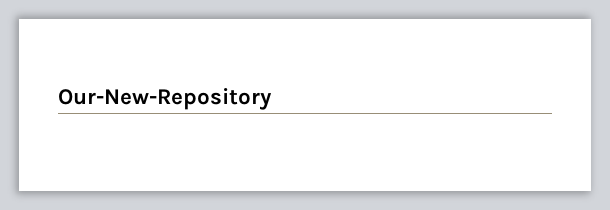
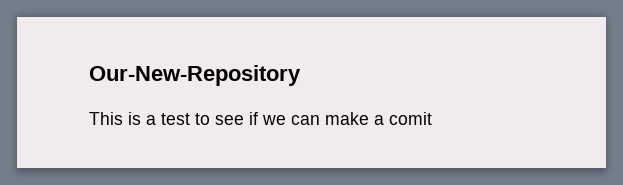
(272, 99) none -> [89,112,432,125] // This is a test to see if we can make a comit

